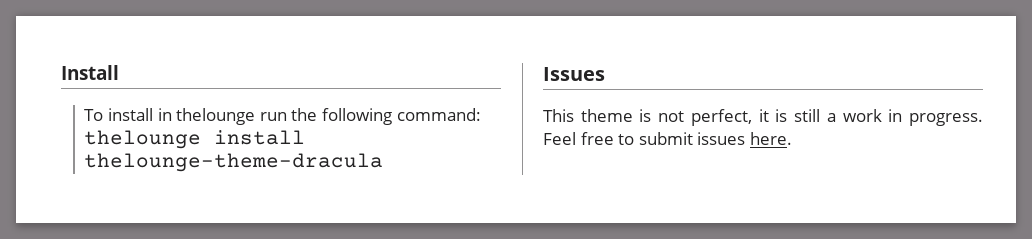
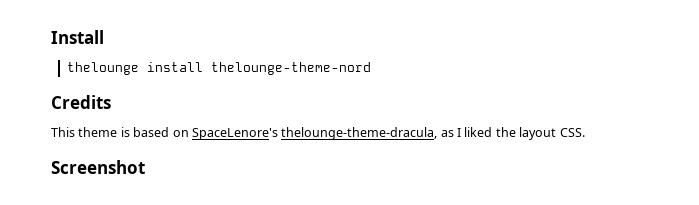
[84,108,481,125] [84,130,306,149] [84,153,384,172] [543,67,605,81] [543,109,983,126] [543,132,792,145] To install in thelounge run the following command: thelounge install thelounge-theme-dracula // Issues // This theme is not perfect, it is still a work in progress. Feel free to submit issues here. -> [66,62,371,75] [51,95,111,109] [51,127,585,140] [51,160,145,174] thelounge install thelounge-theme-nord // Credits // This theme is based on SpaceLenore's thelounge-theme-dracula, as I liked the layout CSS. // Screenshot

